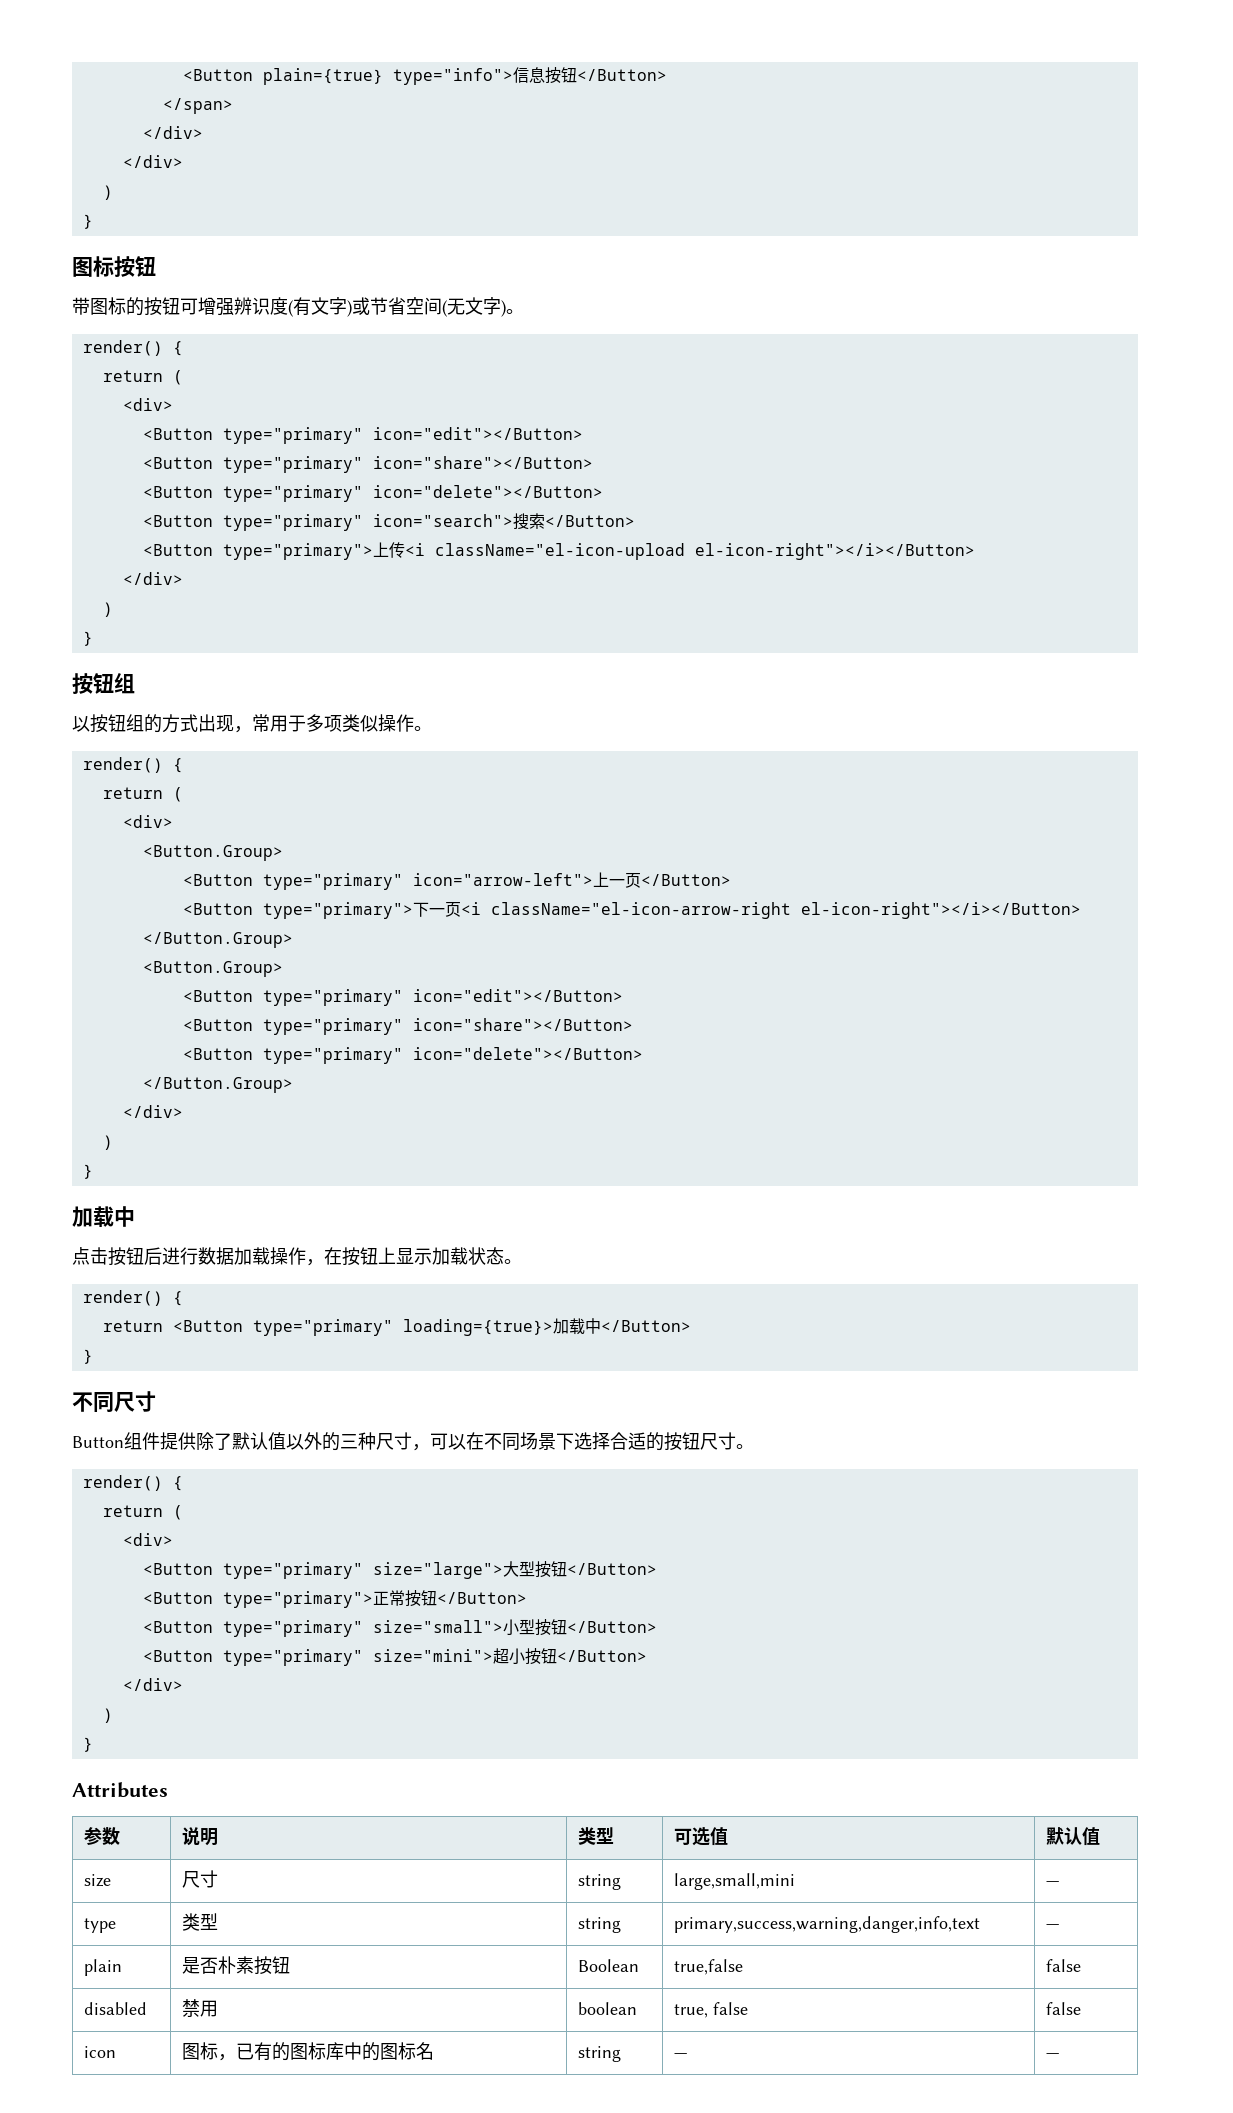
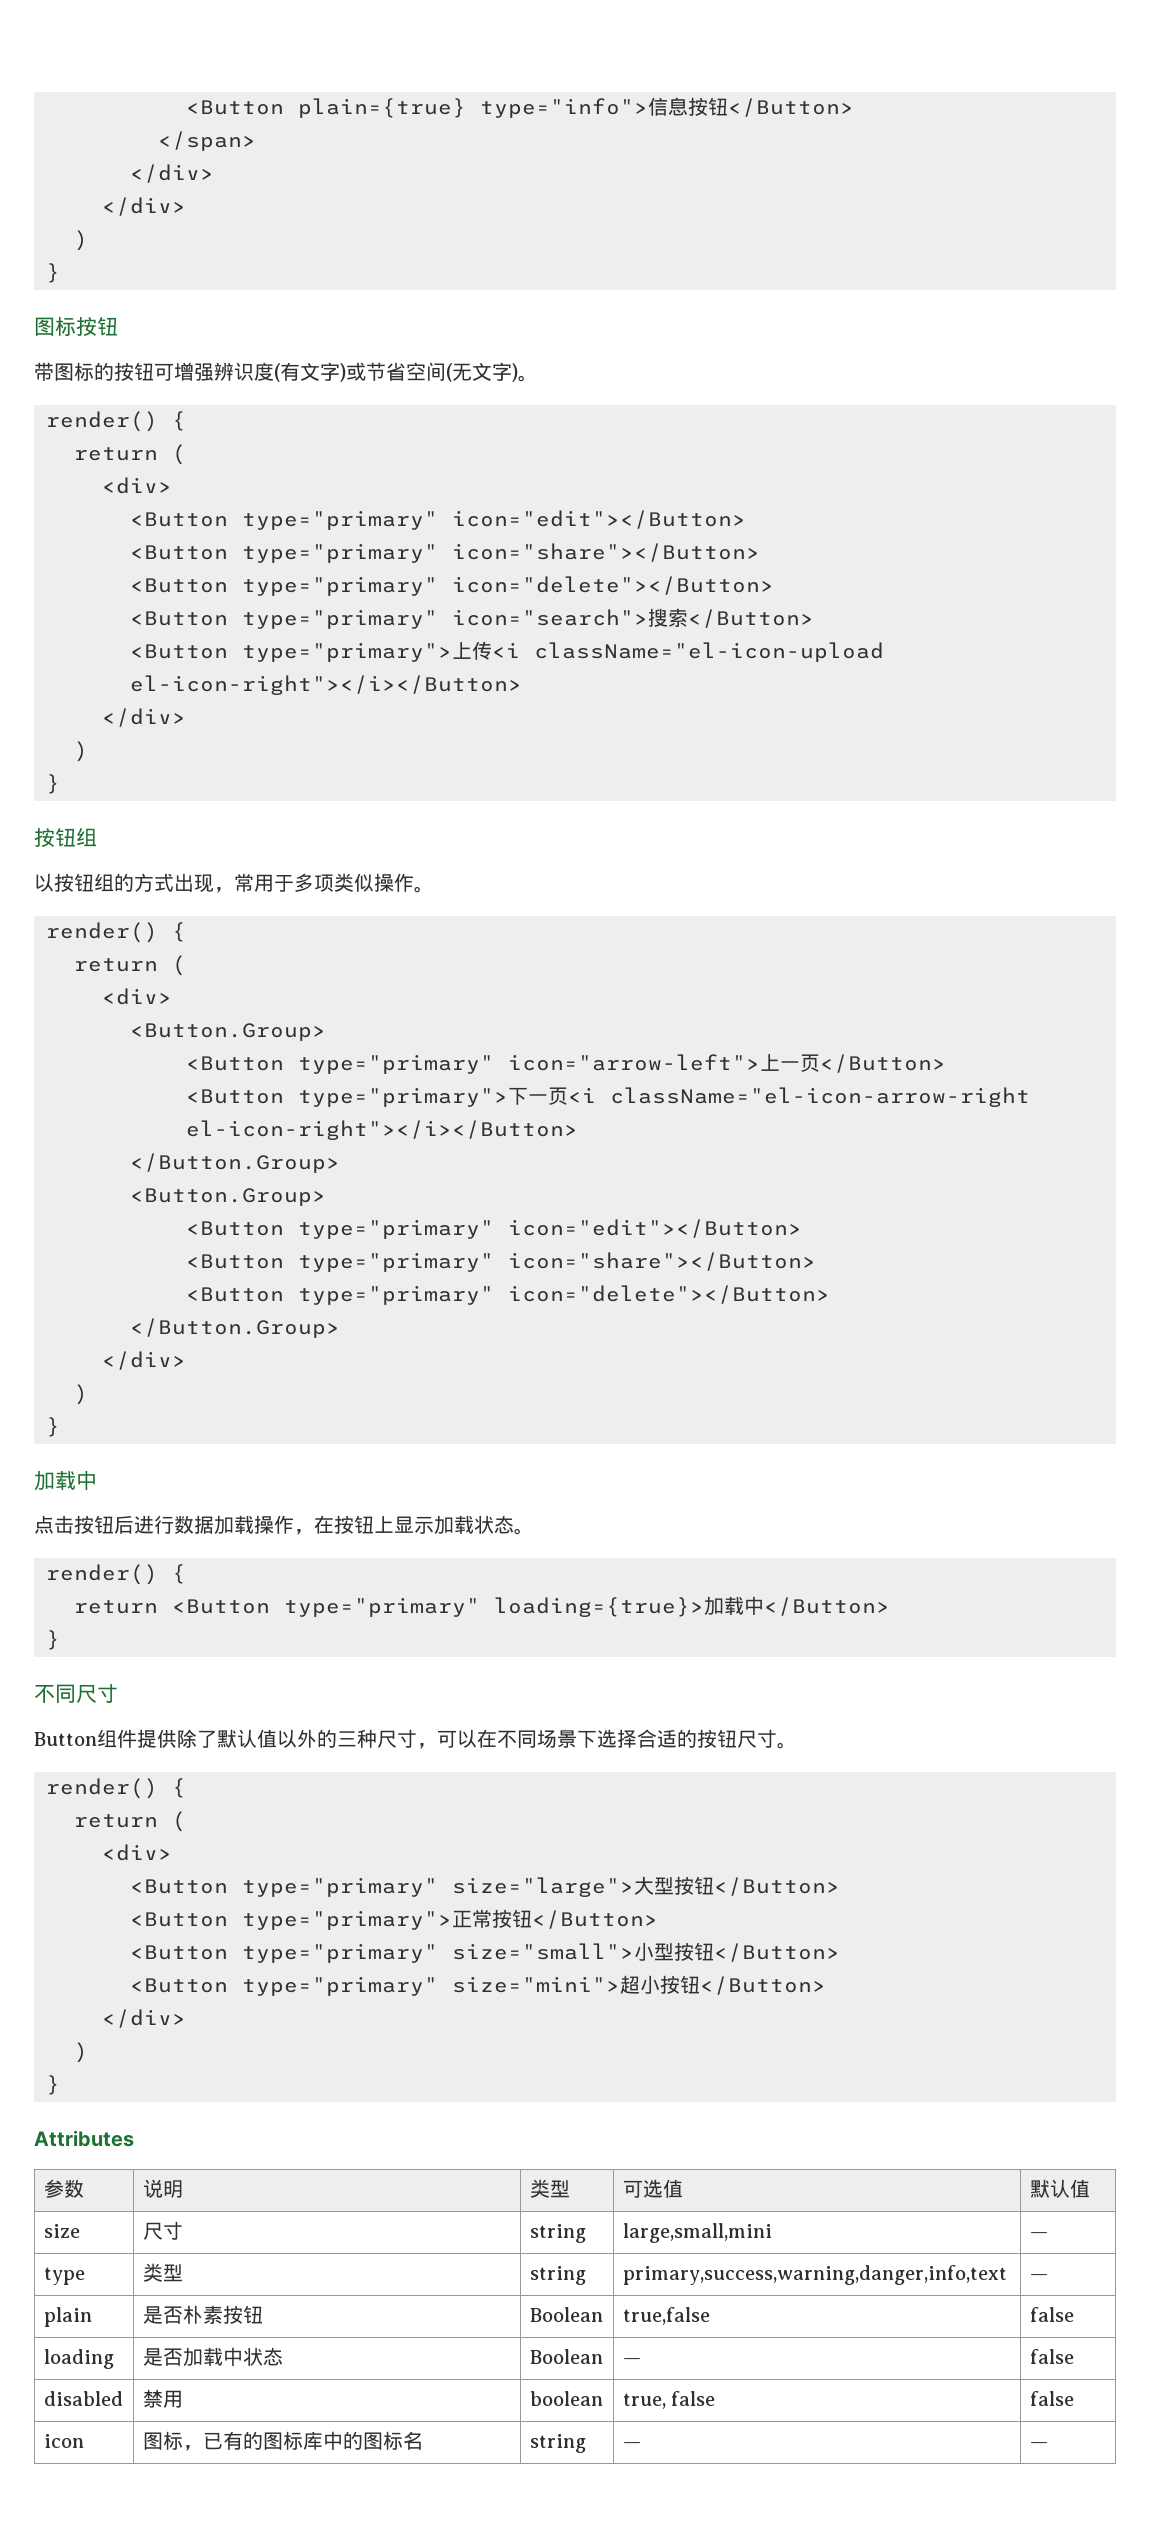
(1081, 1965) none -> [43,2349,114,2369] [142,2347,283,2367] [529,2349,603,2364] [622,2358,641,2364] [1029,2349,1074,2364] // loading | 是否加载中状态 | Boolean | — | false

